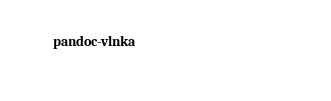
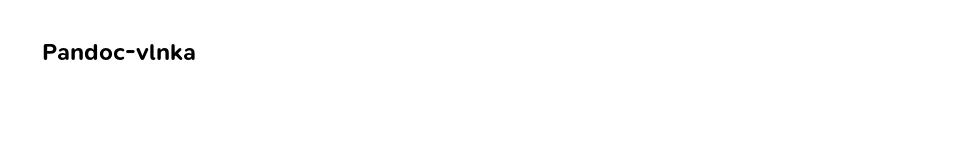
[53,35,136,49] pandoc-vlnka -> [42,44,196,61] Pandoc-vlnka

